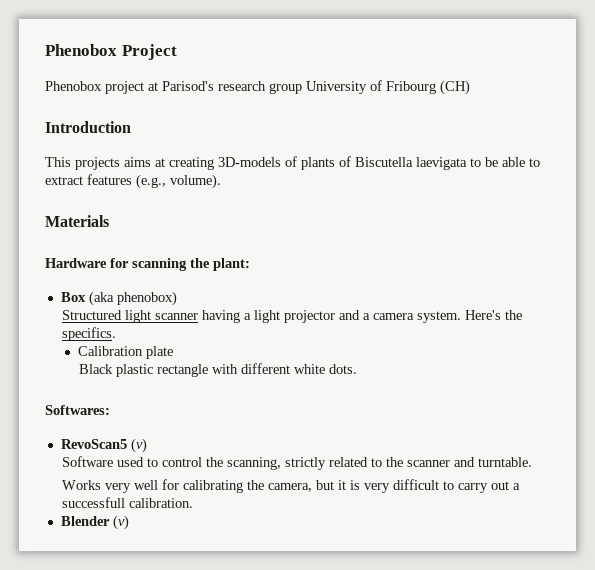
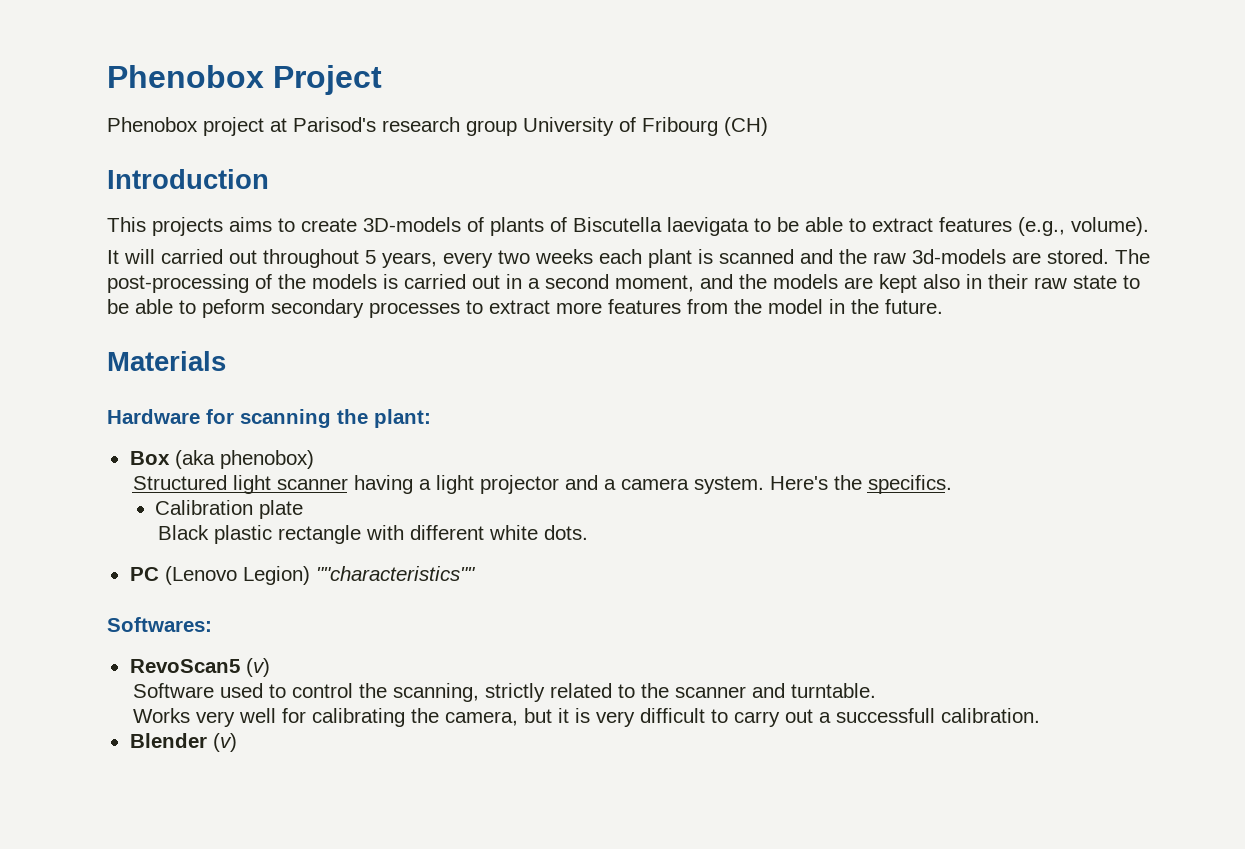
[155,157,214,170] at creating -> [278,218,357,232] to create
(221, 181) none -> [107,249,1150,268] [107,274,1140,293] [107,299,943,318] // It will carried out throughout 5 years, every two weeks each plant is scanned and the raw 3d-models are stored. The post-processing of the models is carried out in a second moment, and the models are kept also in their raw state to be able to peform secondary processes to extract more features from the model in the future.
(358, 369) none -> [129,566,476,585] // PC (Lenovo Legion) ""characteristics""

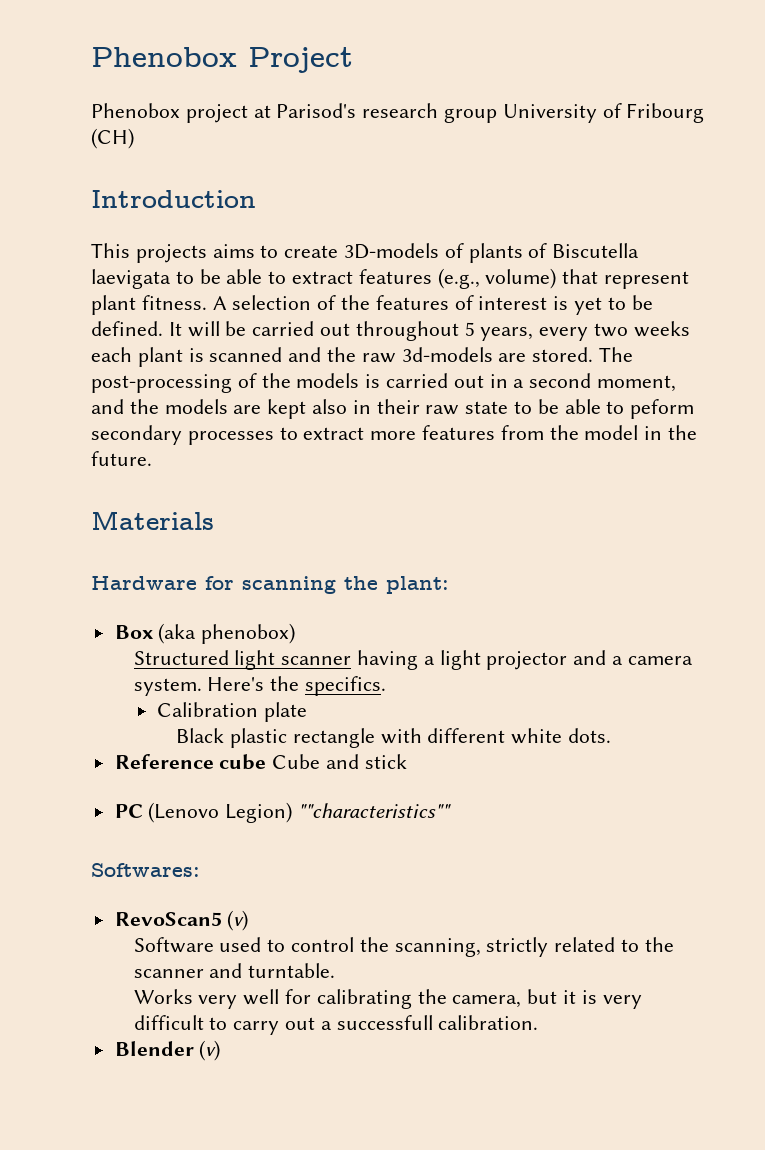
[1071,217,1149,236] volume). // -> [485,268,690,289] [91,295,653,315] [91,321,163,336] volume) that represent plant fitness. A selection of the features of interest is yet to be defined.
(155, 256) none -> [225,321,247,336] be
(588, 532) none -> [114,754,407,770] // Reference cube Cube and stick

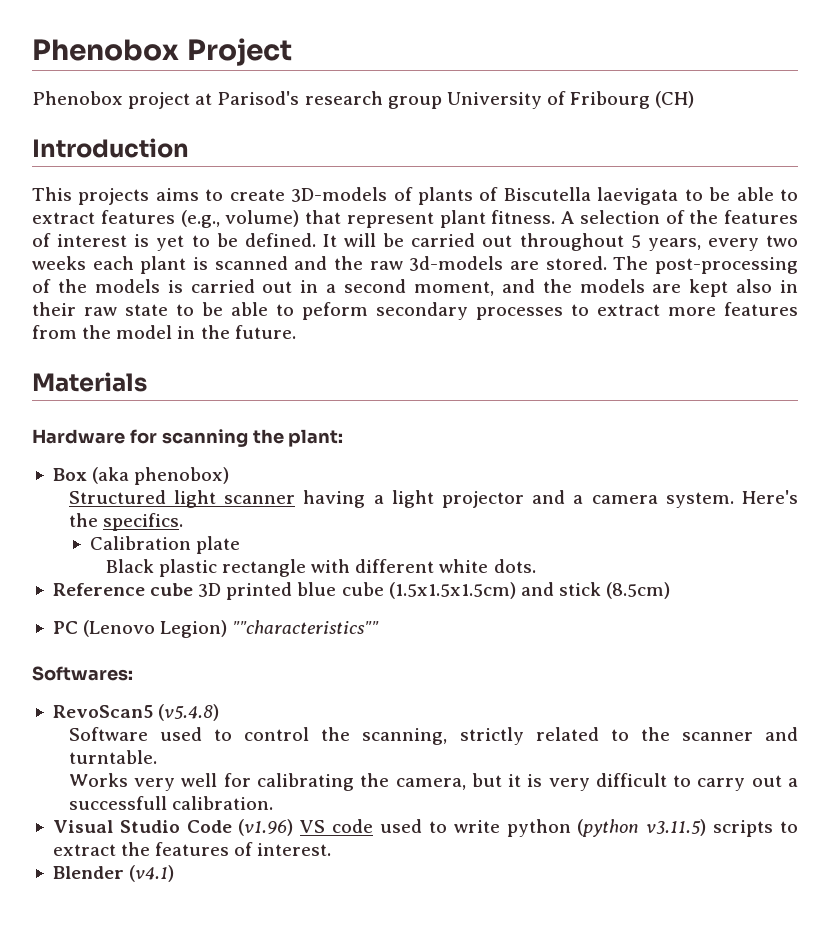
[272,754,321,769] Cube -> [198,582,516,600] 3D printed blue cube (1.5x1.5x1.5cm)
(407, 761) none -> [606,582,671,599] (8.5cm)
[227,910,249,931] (v) -> [158,704,220,721] (v5.4.8)
(539, 1022) none -> [52,819,798,837] [52,842,332,856] // Visual Studio Code (v1.96) VS code used to write python (python v3.11.5) scripts to extract the features of interest.
[199,1040,221,1061] (v) -> [129,865,175,882] (v4.1)

